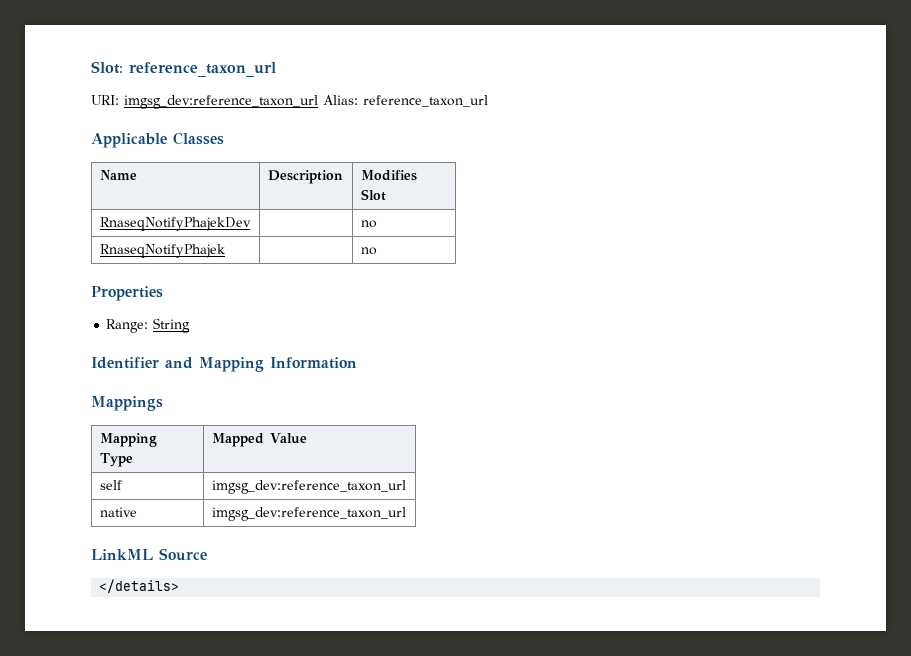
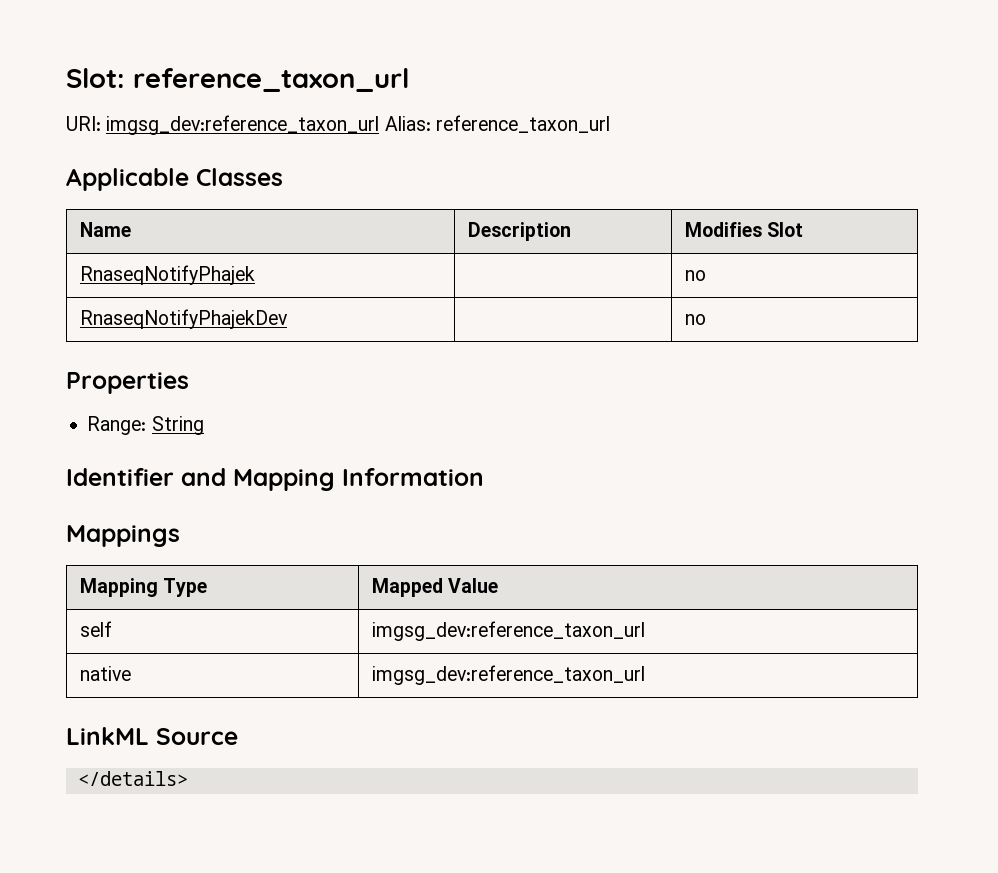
[99,217,251,231] [360,220,377,228] [99,244,225,258] RnaseqNotifyPhajekDev | | no // RnaseqNotifyPhajek -> [79,265,255,285] [684,270,706,281] [79,309,288,329] RnaseqNotifyPhajek | | no // RnaseqNotifyPhajekDev

